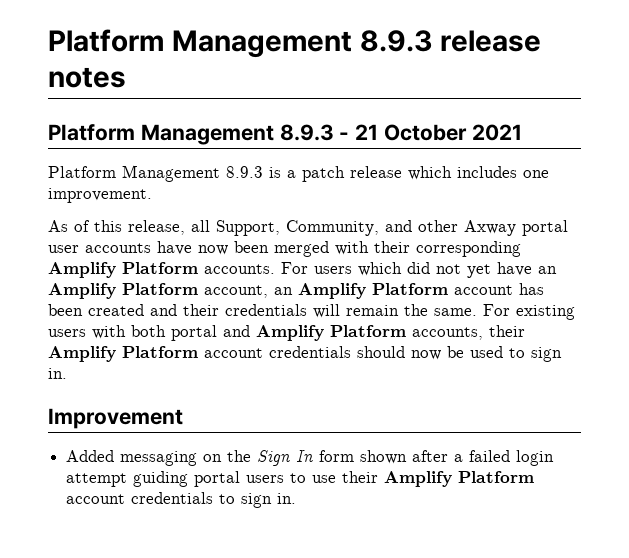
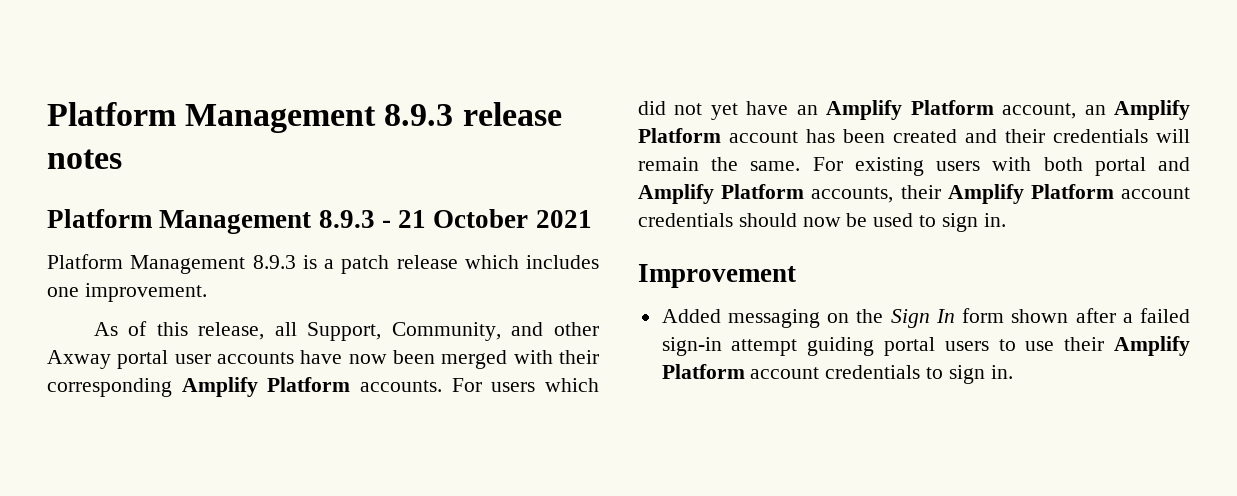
[516,450,555,466] login -> [661,337,722,356] sign-in

